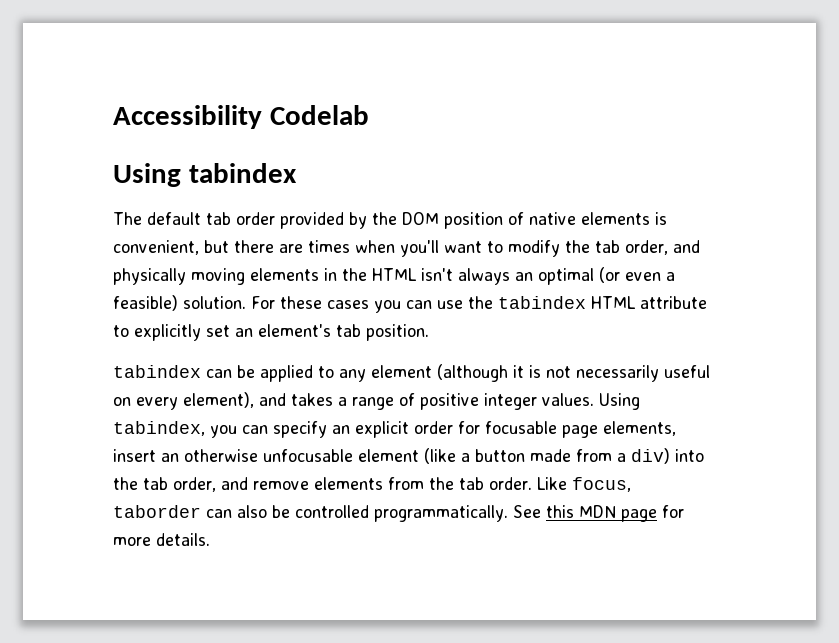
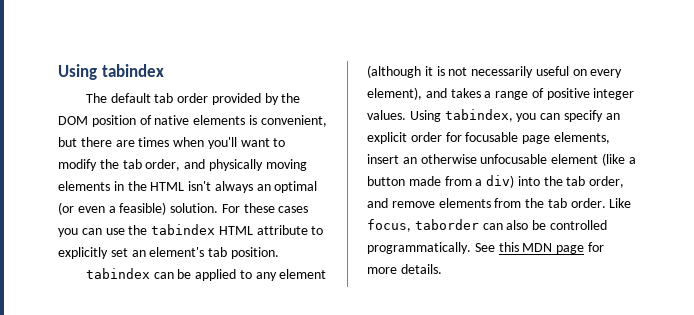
[113,105,369,129] Accessibility Codelab // -> (58, 72) none

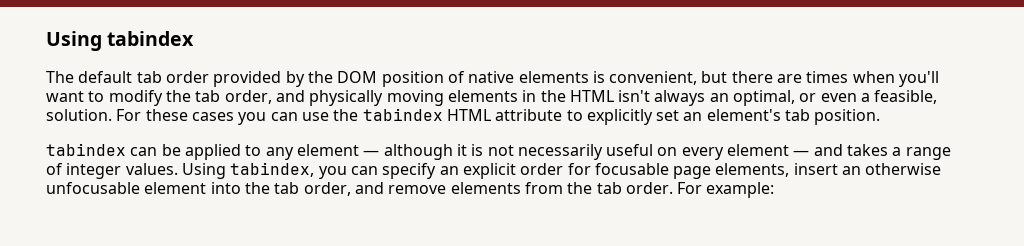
[274,181,318,193] [58,202,74,215] optimal (or -> [733,90,817,106] optimal, or
[119,202,167,215] feasible) -> [874,90,938,104] feasible,
[367,65,421,78] (although -> [363,144,453,160] — although
[367,87,422,100] element), -> [727,144,810,156] element —
[546,88,590,100] positive -> (63, 169) none
[601,153,636,166] [367,175,515,188] (like a button made from a div) -> (207, 188) none
[609,198,632,208] [367,219,607,232] [367,242,604,254] [367,264,442,274] Like focus, taborder can also be controlled programmatically. See this MDN page for more details. -> [677,182,775,198] For example:

